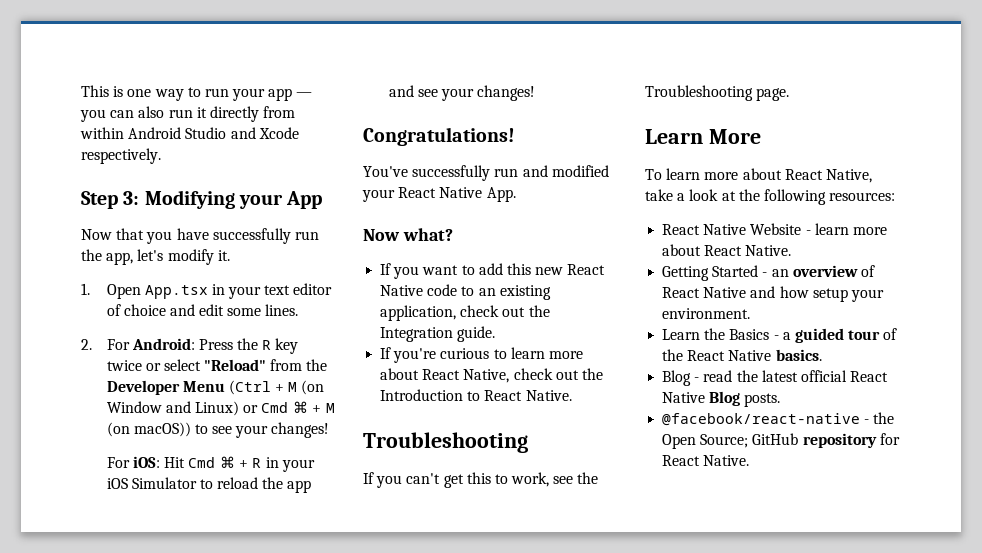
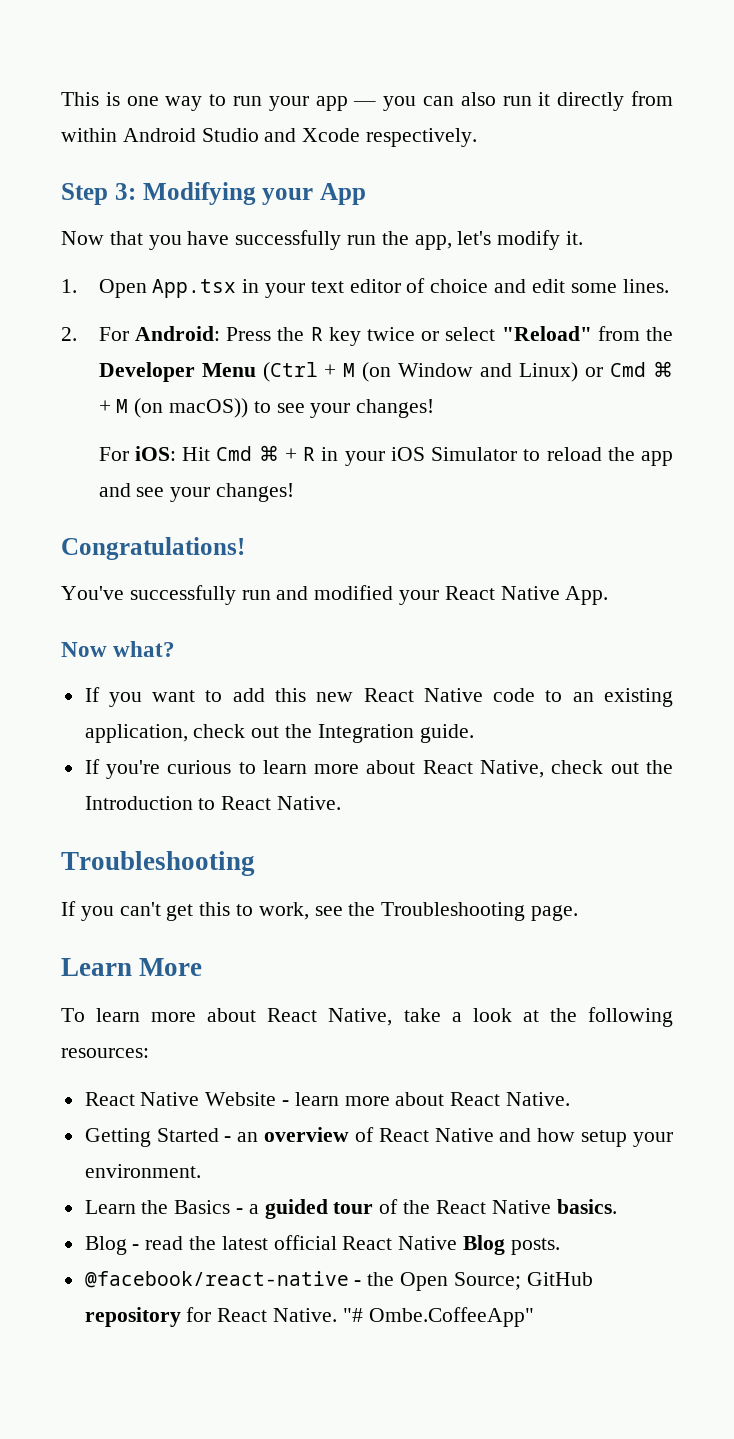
(750, 460) none -> [342,1307,534,1327] "# Ombe.CoffeeApp"

